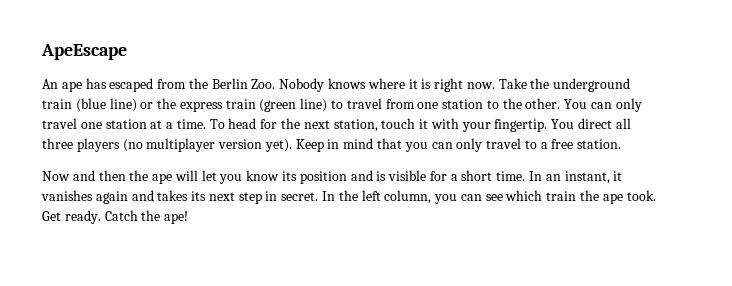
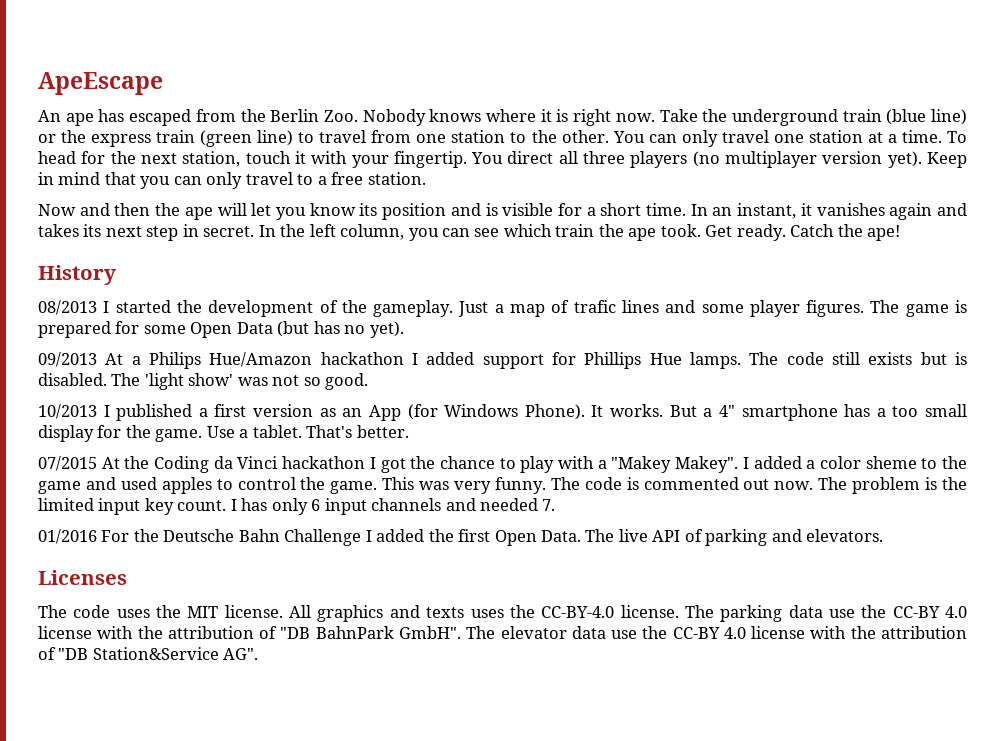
(189, 217) none -> [38,265,116,285] [38,300,967,317] [38,321,404,338] [38,352,968,369] [38,373,369,390] [38,404,967,421] [38,425,409,442] [38,456,967,473] [38,477,968,494] [38,498,556,515] [38,529,884,546] [38,570,127,585] [38,605,968,622] [38,626,968,639] [38,647,259,660] // History // 08/2013 I started the development of the gameplay. Just a map of trafic lines and some player figures. The game is prepared for some Open Data (but has no yet). // 09/2013 At a Philips Hue/Amazon hackathon I added support for Phillips Hue lamps. The code still exists but is disabled. The 'light show' was not so good. // 10/2013 I published a first version as an App (for Windows Phone). It works. But a 4" smartphone has a too small display for the game. Use a tablet. That's better. // 07/2015 At the Coding da Vinci hackathon I got the chance to play with a "Makey Makey". I added a color sheme to the game and used apples to control the game. This was very funny. The code is commented out now. The problem is the limited input key count. I has only 6 input channels and needed 7. // 01/2016 For the Deutsche Bahn Challenge I added the first Open Data. The live API of parking and elevators. // Licenses // The code uses the MIT license. All graphics and texts uses the CC-BY-4.0 license. The parking data use the CC-BY 4.0 license with the attribution of "DB BahnPark GmbH". The elevator data use the CC-BY 4.0 license with the attribution of "DB Station&Service AG".

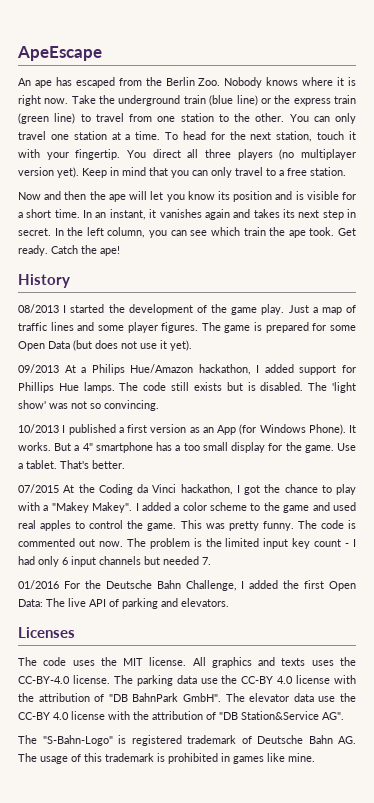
[373,300,454,317] gameplay. -> [231,304,285,315] game play.
[573,300,616,313] trafic -> [18,322,47,331] traffic
[313,321,366,334] has no -> [95,340,167,349] does not use it
[320,352,404,365] hackathon -> [198,364,251,375] hackathon,
[325,373,369,390] good. -> [104,400,159,411] convincing.
[282,456,366,469] hackathon -> [180,484,233,495] hackathon,
[865,456,917,469] sheme -> [210,502,248,511] scheme
(157, 483) none -> [18,520,36,529] real
[454,481,492,494] very -> [228,521,259,531] pretty
[177,498,268,511] count. I has -> [314,539,356,547] [18,556,35,565] count - I had
[445,498,476,511] and -> [144,556,160,565] but
[284,529,362,546] Challenge -> [185,580,237,591] Challenge,
[541,530,582,542] Data. -> [18,599,43,607] Data:
(259, 654) none -> [18,735,356,746] [18,753,315,764] // The "S-Bahn-Logo" is registered trademark of Deutsche Bahn AG. The usage of this trademark is prohibited in games like mine.

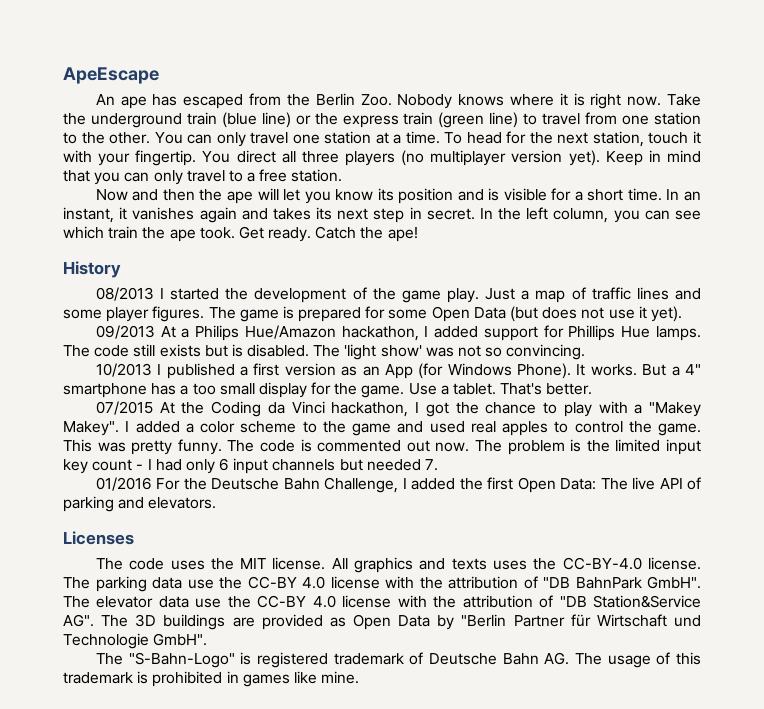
(344, 716) none -> [101,614,701,630] [63,633,208,649] The 3D buildings are provided as Open Data by "Berlin Partner für Wirtschaft und Technologie GmbH".

